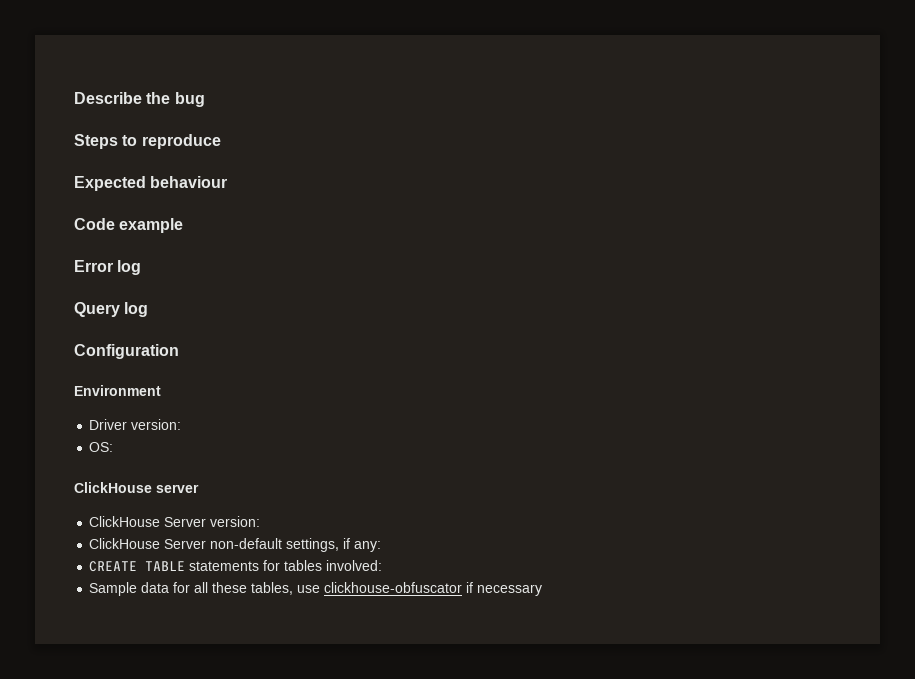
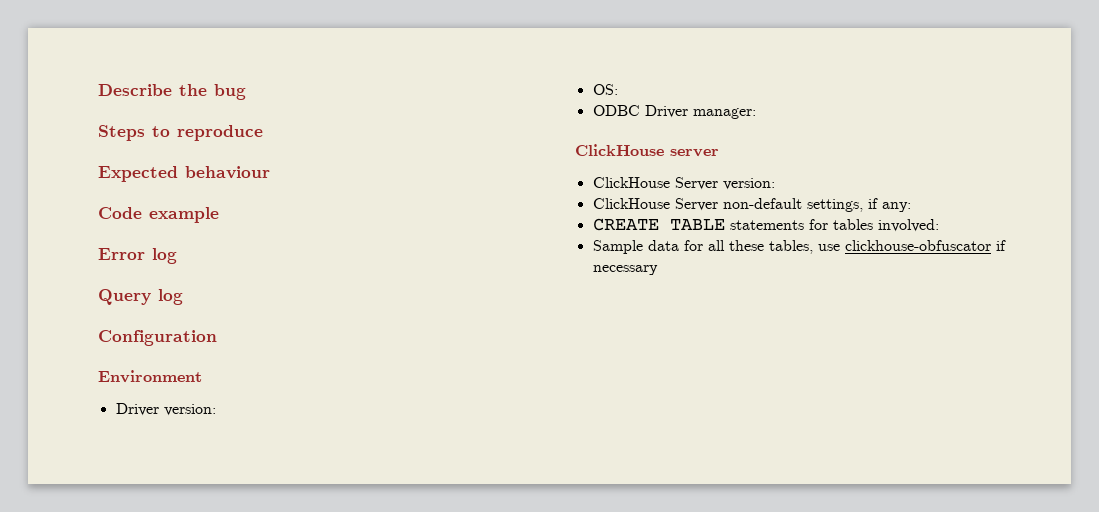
(114, 447) none -> [592,105,756,119] // ODBC Driver manager:

